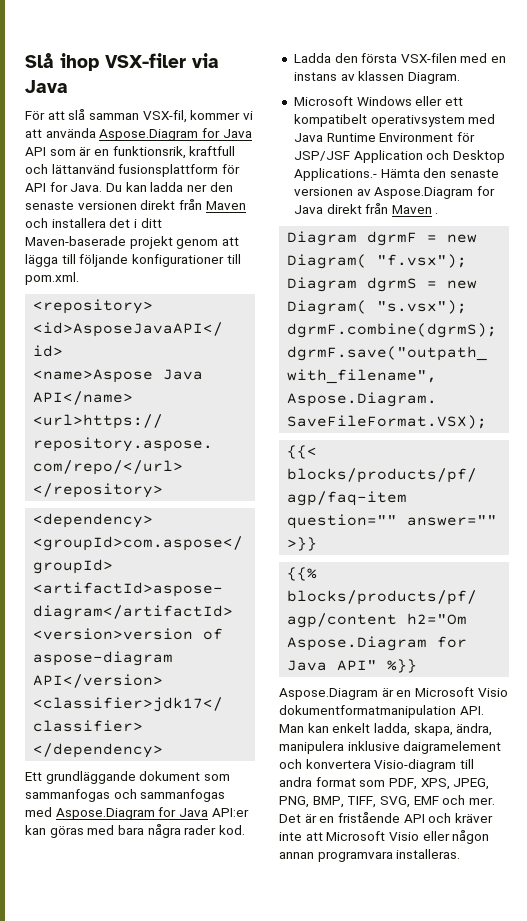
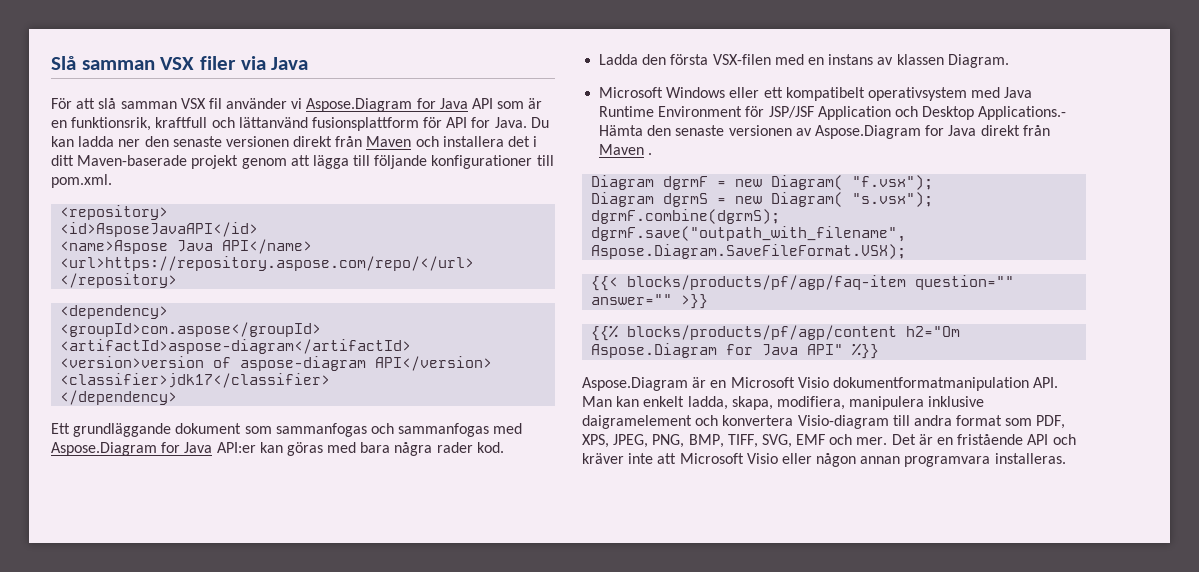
[60,53,186,71] ihop VSX-filer -> [81,56,237,70] samman VSX filer
[142,110,253,123] [25,128,96,138] VSX-fil, kommer vi att använda -> [180,98,303,109] VSX fil använder vi
[456,723,493,736] ändra, -> [776,396,845,410] modifiera,

